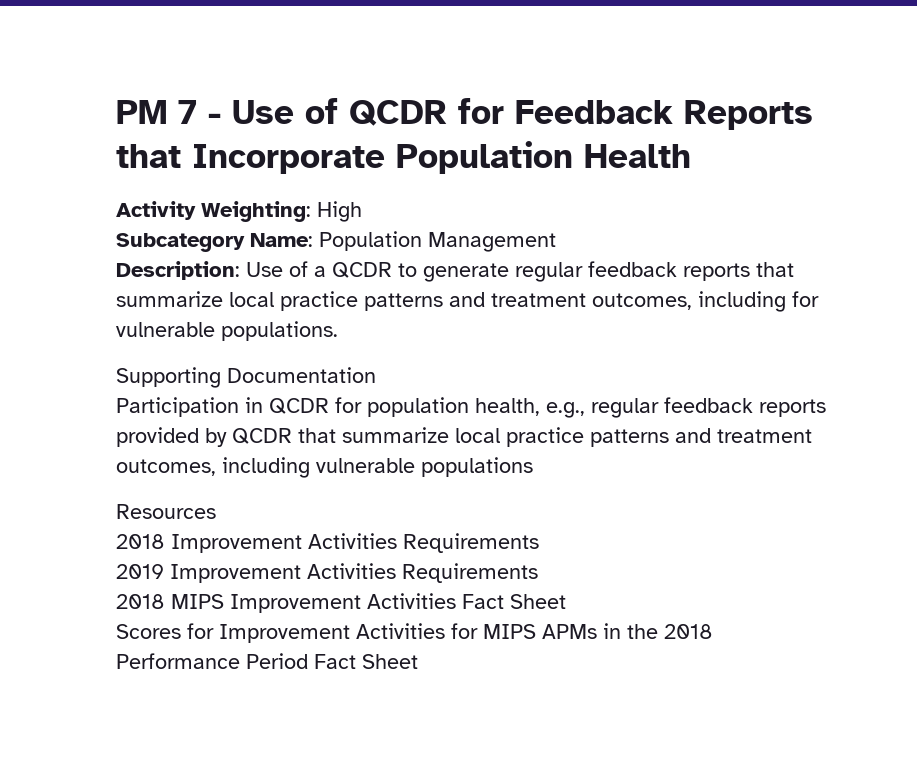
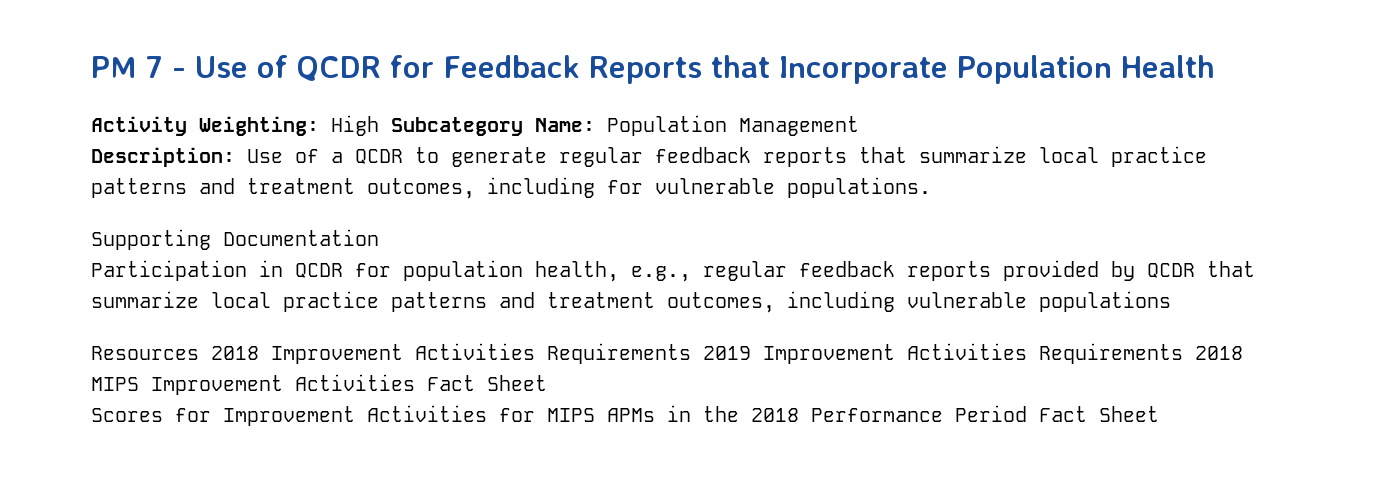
(362, 211) // -> (379, 125) none
(216, 511) // -> (199, 353) none
(539, 543) // -> (691, 353) none
(538, 573) // -> (1183, 353) none

